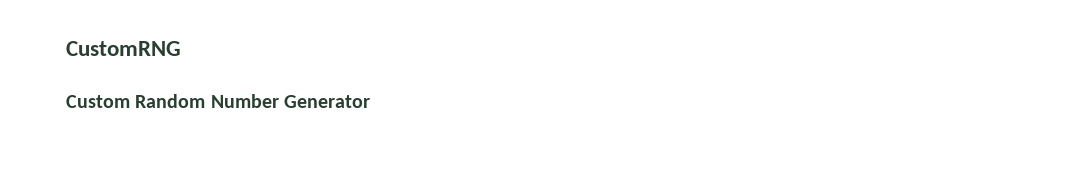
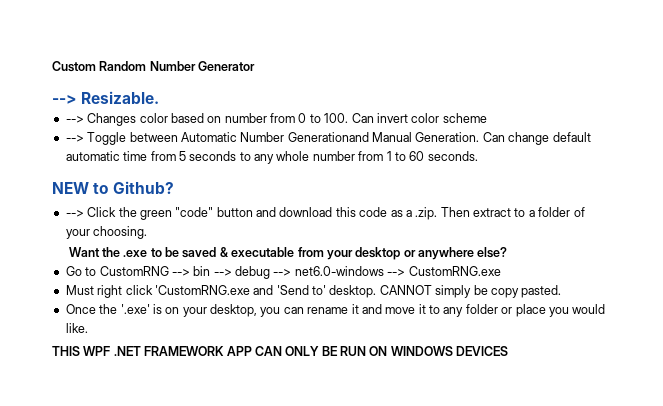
[66,41,181,56] CustomRNG // -> (52, 66) none
(371, 101) none -> [52,91,160,104] [65,113,487,126] [65,132,591,145] [65,151,478,164] [52,181,175,194] [65,207,585,220] [65,226,148,239] [68,247,508,260] [65,266,501,279] [65,285,562,298] [65,304,606,317] [65,323,88,333] [52,346,509,356] // --> Resizable. // --> Changes color based on number from 0 to 100. Can invert color scheme // --> Toggle between Automatic Number Generationand Manual Generation. Can change default automatic time from 5 seconds to any whole number from 1 to 60 seconds. // NEW to Github? // --> Click the green "code" button and download this code as a .zip. Then extract to a folder of your choosing. // Want the .exe to be saved & executable from your desktop or anywhere else? // Go to CustomRNG --> bin --> debug --> net6.0-windows --> CustomRNG.exe // Must right click 'CustomRNG.exe and 'Send to' desktop. CANNOT simply be copy pasted. // Once the '.exe' is on your desktop, you can rename it and move it to any folder or place you would like. // THIS WPF .NET FRAMEWORK APP CAN ONLY BE RUN ON WINDOWS DEVICES

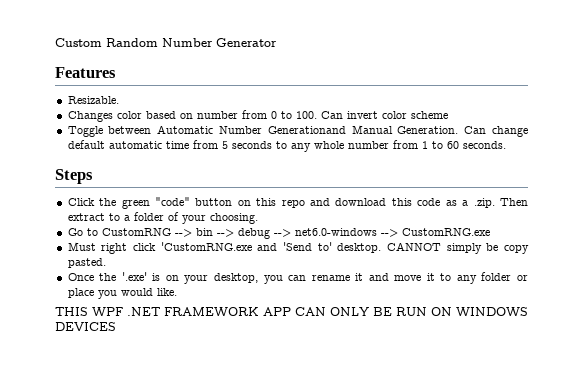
[52,95,77,104] --> -> [55,67,116,78] Features //
[65,116,84,123] --> -> (119, 100) none
[65,135,84,142] --> -> (448, 115) none
[52,181,175,194] [65,210,84,217] NEW to Github? // --> -> [55,169,93,184] Steps //
(253, 212) none -> [237,198,305,208] on this repo
[68,247,508,260] // Want the .exe to be saved & executable from your desktop or anywhere else? -> (258, 218) none

